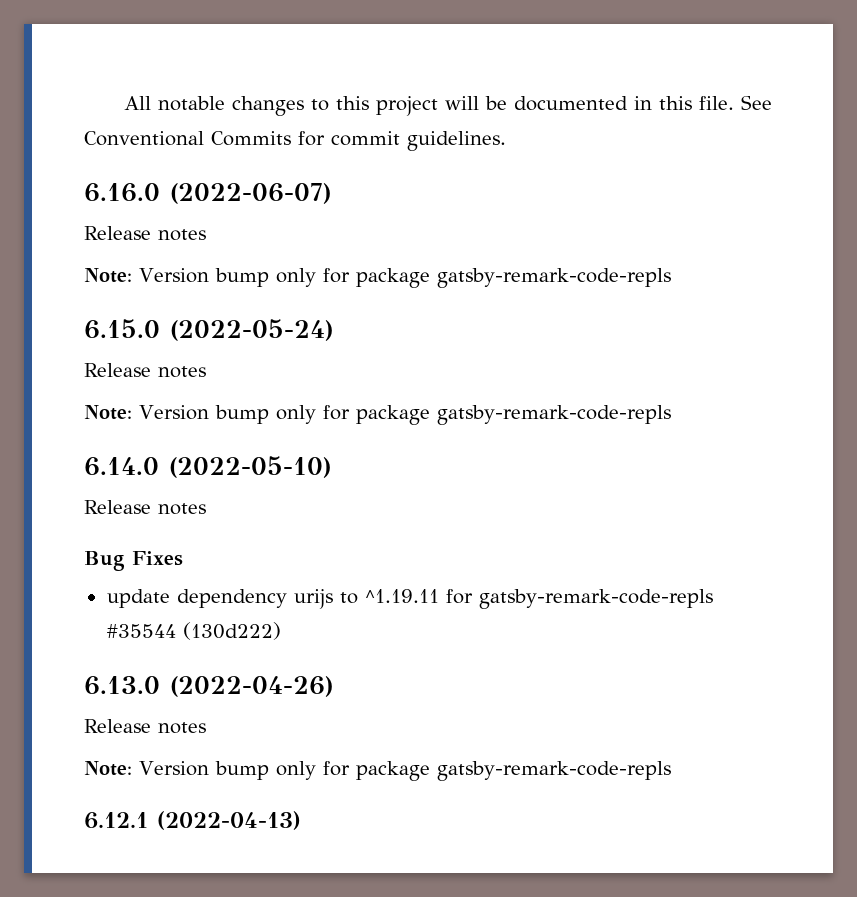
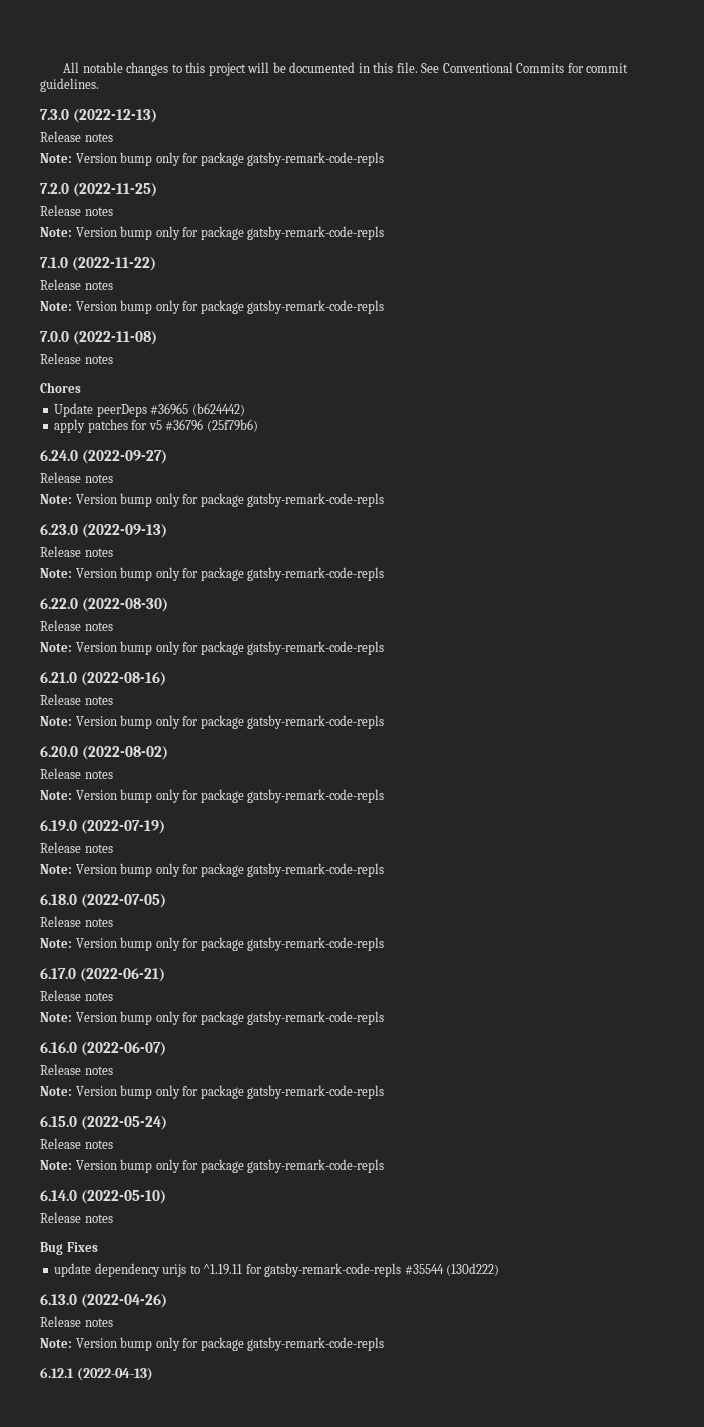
(506, 141) none -> [40,109,158,123] [40,131,113,142] [40,152,385,166] [40,183,158,197] [40,205,113,216] [40,226,385,240] [40,257,157,271] [40,279,113,290] [40,300,385,314] [40,331,158,345] [40,353,113,364] [40,382,81,393] [54,403,245,417] [54,419,258,433] [40,450,168,464] [40,472,113,483] [40,493,385,507] [40,524,168,538] [40,546,113,557] [40,567,385,581] [40,598,169,612] [40,620,113,631] [40,641,385,655] [40,672,167,686] [40,694,113,705] [40,715,385,729] [40,746,169,760] [40,768,113,779] [40,789,385,803] [40,820,166,834] [40,842,113,853] [40,863,385,877] [40,894,167,908] [40,916,113,927] [40,937,385,951] [40,968,166,982] [40,990,113,1001] [40,1011,385,1025] // 7.3.0 (2022-12-13) // Release notes // Note: Version bump only for package gatsby-remark-code-repls // 7.2.0 (2022-11-25) // Release notes // Note: Version bump only for package gatsby-remark-code-repls // 7.1.0 (2022-11-22) // Release notes // Note: Version bump only for package gatsby-remark-code-repls // 7.0.0 (2022-11-08) // Release notes // Chores // Update peerDeps #36965 (b624442) // apply patches for v5 #36796 (25f79b6) // 6.24.0 (2022-09-27) // Release notes // Note: Version bump only for package gatsby-remark-code-repls // 6.23.0 (2022-09-13) // Release notes // Note: Version bump only for package gatsby-remark-code-repls // 6.22.0 (2022-08-30) // Release notes // Note: Version bump only for package gatsby-remark-code-repls // 6.21.0 (2022-08-16) // Release notes // Note: Version bump only for package gatsby-remark-code-repls // 6.20.0 (2022-08-02) // Release notes // Note: Version bump only for package gatsby-remark-code-repls // 6.19.0 (2022-07-19) // Release notes // Note: Version bump only for package gatsby-remark-code-repls // 6.18.0 (2022-07-05) // Release notes // Note: Version bump only for package gatsby-remark-code-repls // 6.17.0 (2022-06-21) // Release notes // Note: Version bump only for package gatsby-remark-code-repls

